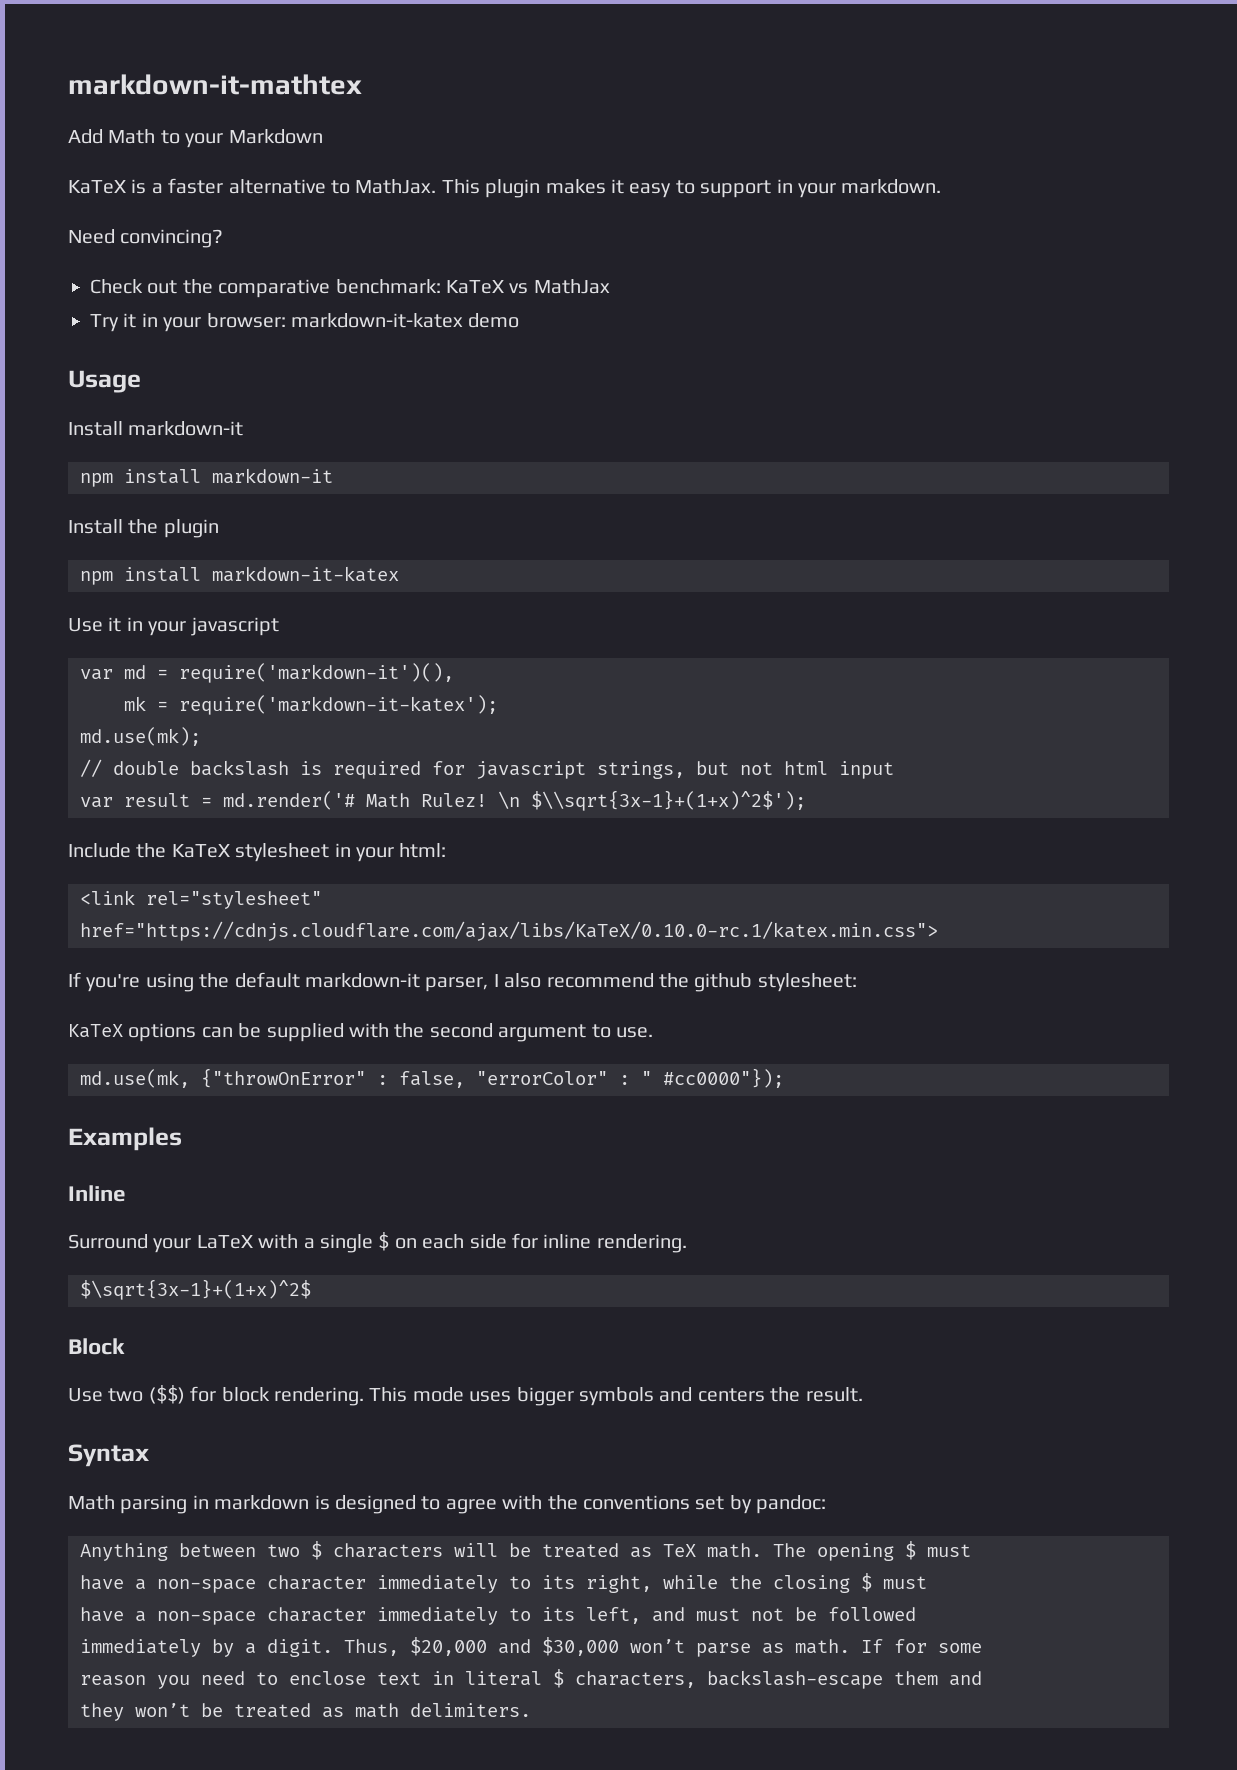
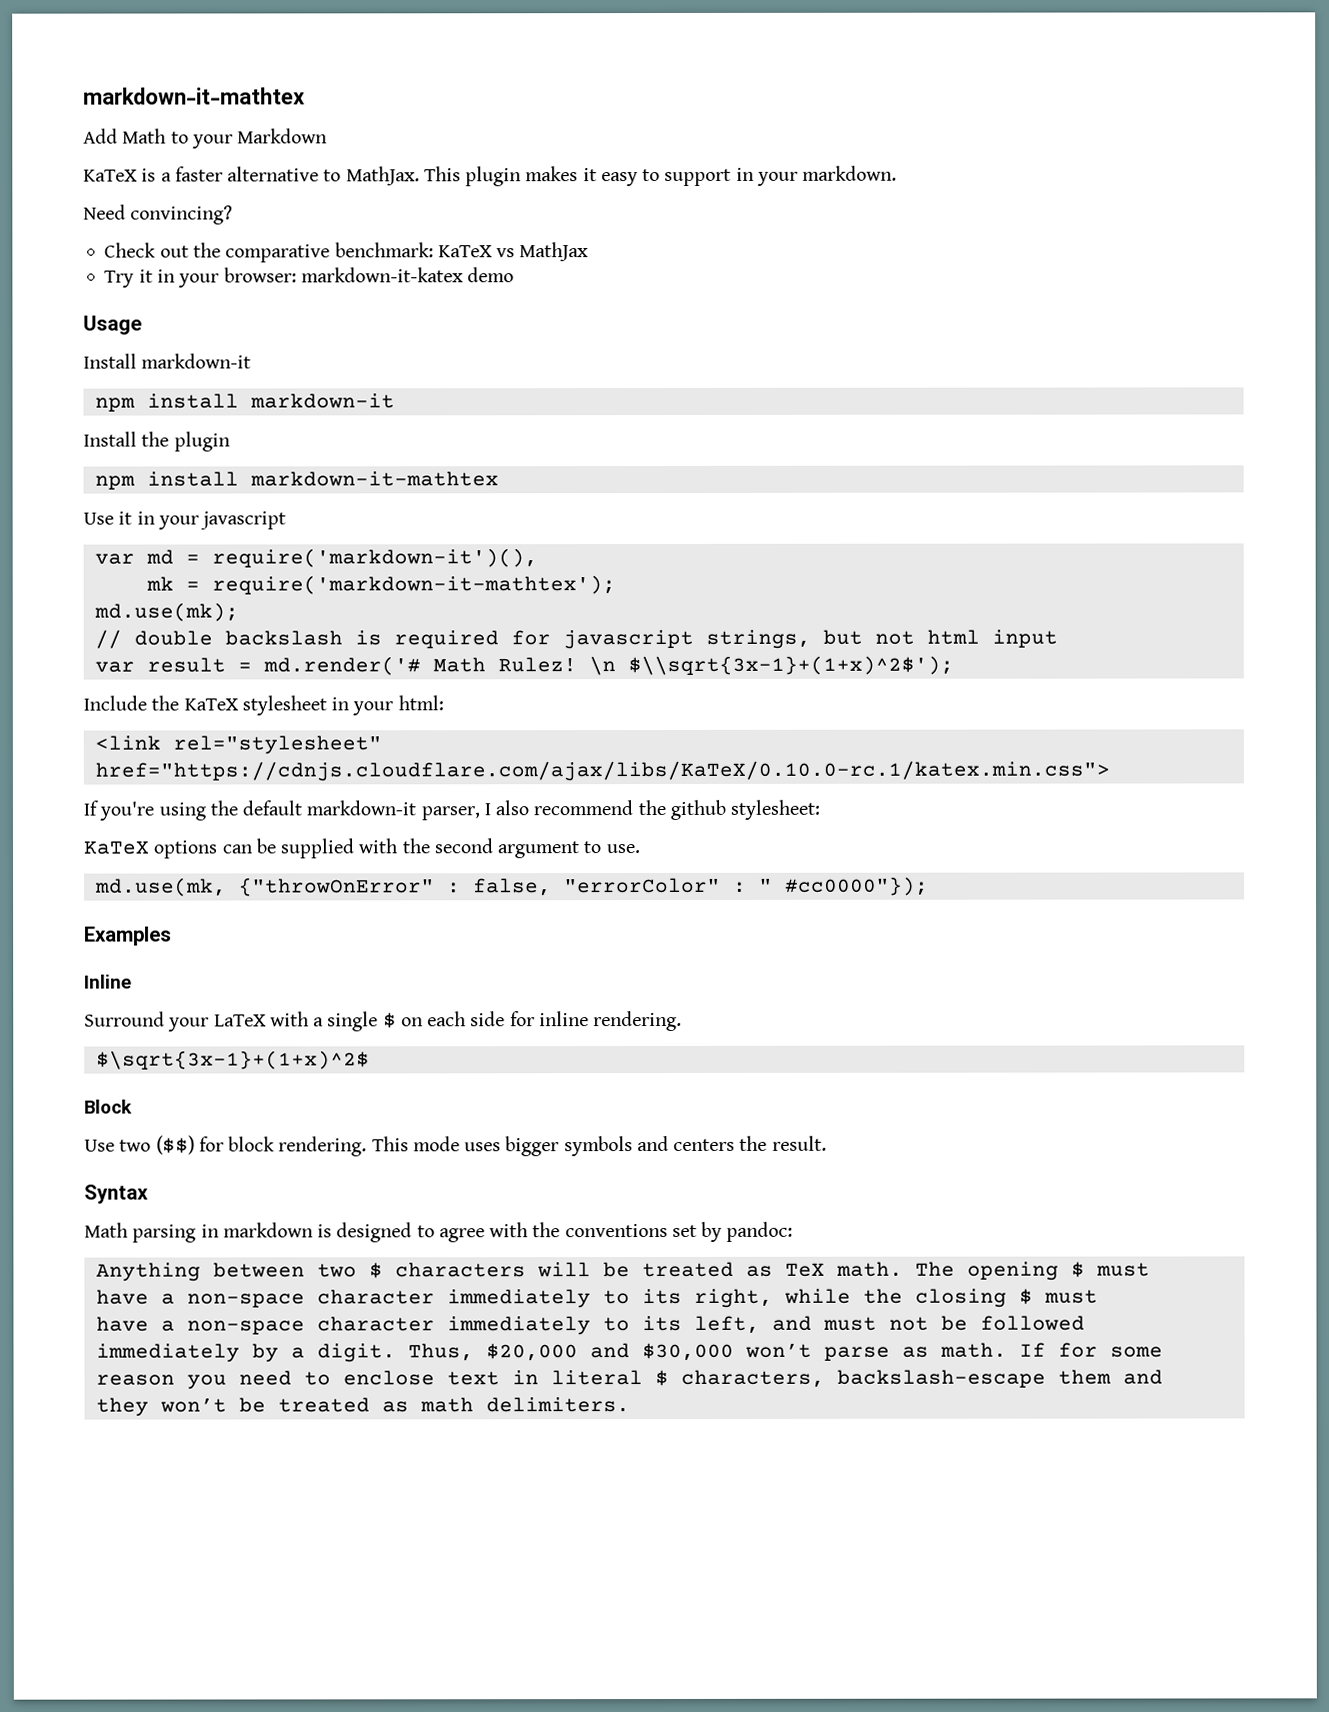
[212,566,399,582] markdown-it-katex -> [249,471,499,487] markdown-it-mathtex
[179,695,498,715] require('markdown-it-katex'); -> [211,575,616,595] require('markdown-it-mathtex');

